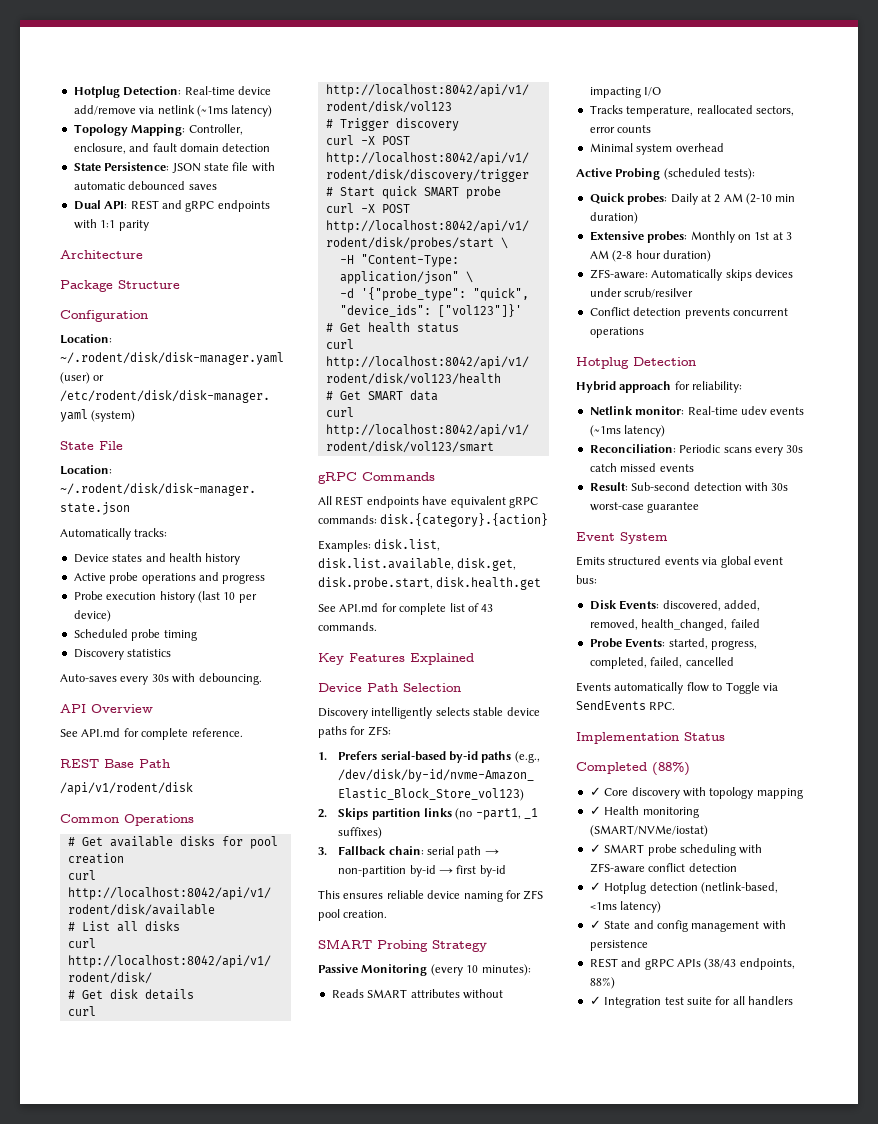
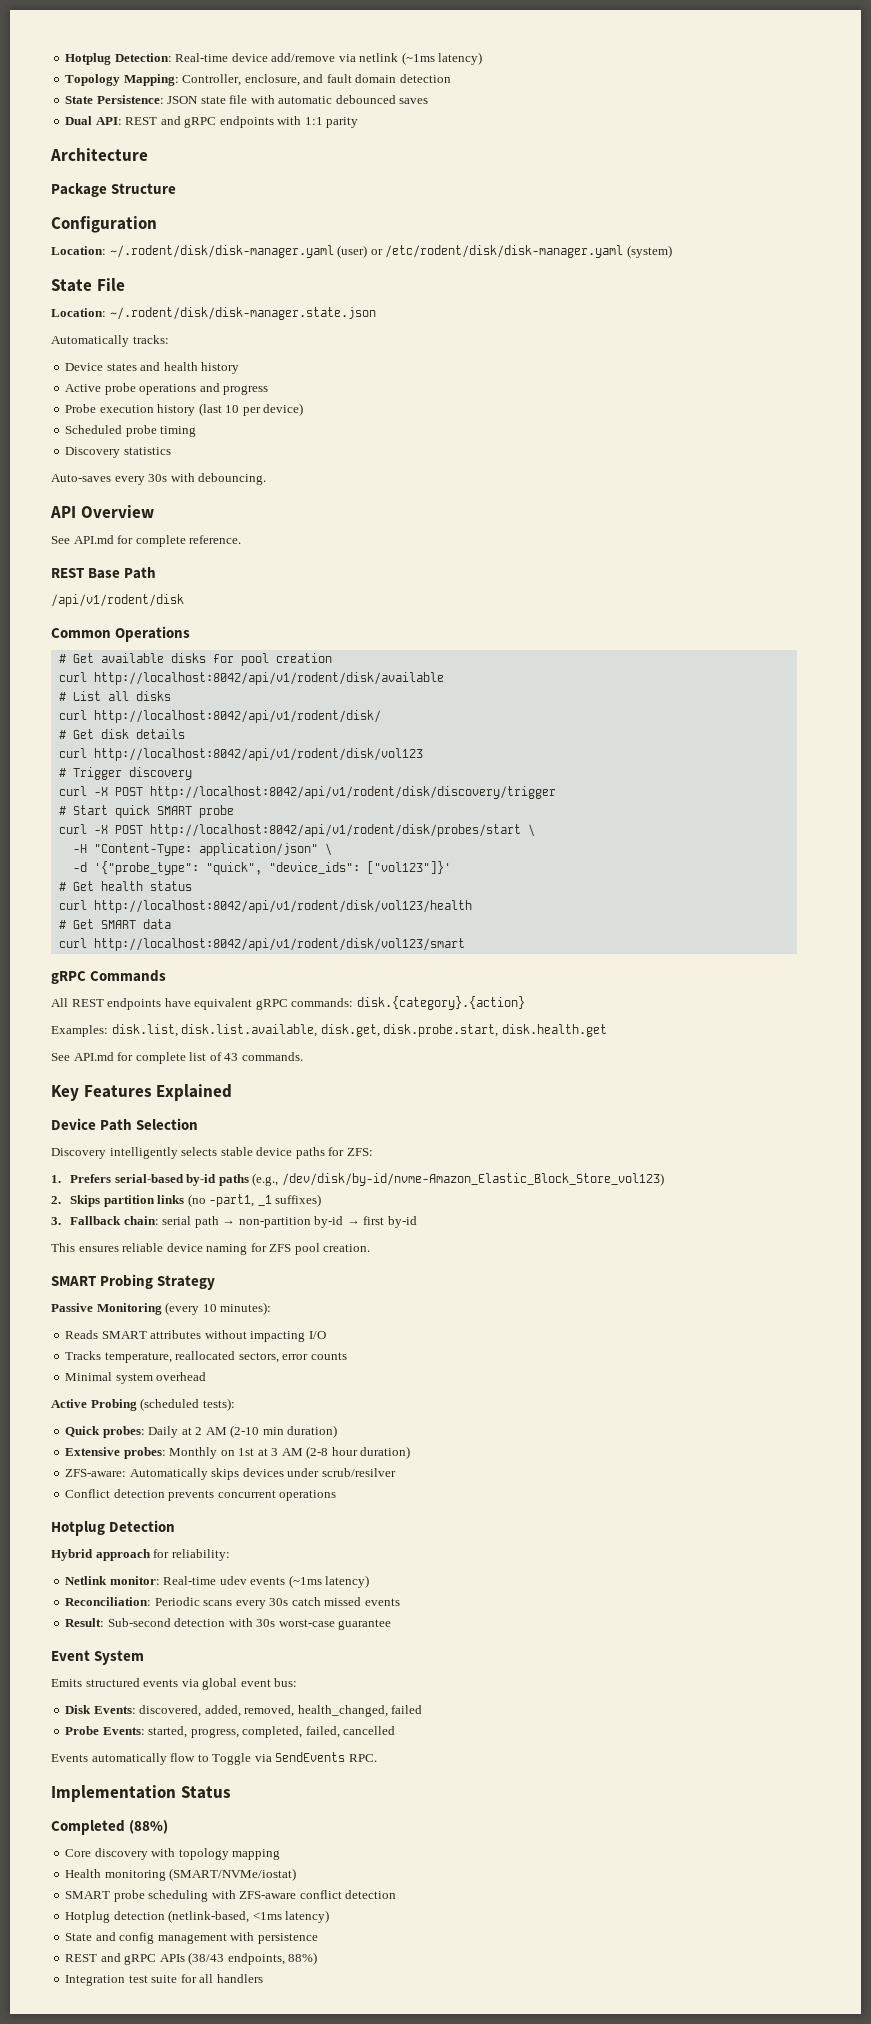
[589,787,601,796] ✓ -> (169, 1827) none
[589,806,601,815] ✓ -> (281, 1854) none
[589,844,601,853] ✓ -> (297, 1874) none
[589,882,601,891] ✓ -> (397, 1894) none
[589,920,601,929] ✓ -> (330, 1916) none
[589,996,601,1005] ✓ -> (318, 1958) none

